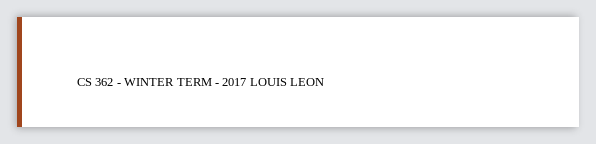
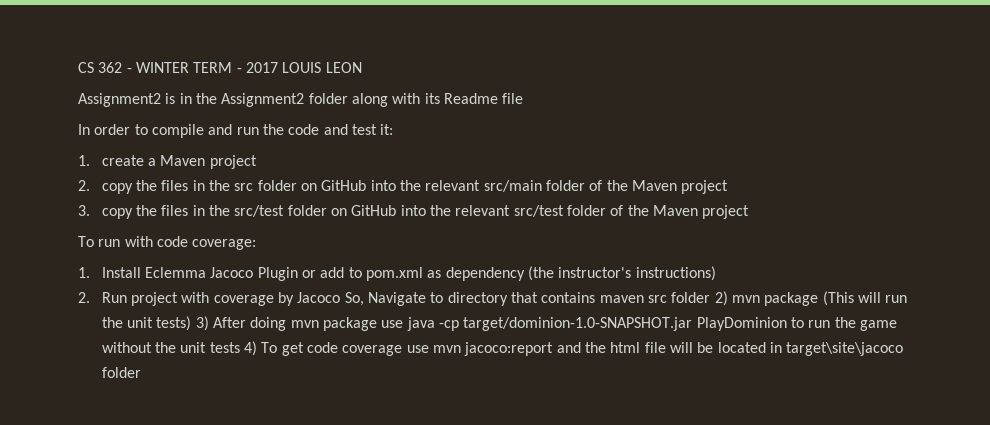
(324, 82) none -> [78,93,524,107] [78,124,394,138] [78,155,257,169] [78,180,729,194] [78,205,750,219] [78,236,257,250] [78,266,716,281] [78,291,908,306] [101,316,897,331] [101,341,904,356] [101,367,141,378] // Assignment2 is in the Assignment2 folder along with its Readme file // In order to compile and run the code and test it: // 1. create a Maven project // 2. copy the files in the src folder on GitHub into the relevant src/main folder of the Maven project // 3. copy the files in the src/test folder on GitHub into the relevant src/test folder of the Maven project // To run with code coverage: // 1. Install Eclemma Jacoco Plugin or add to pom.xml as dependency (the instructor's instructions) // 2. Run project with coverage by Jacoco So, Navigate to directory that contains maven src folder 2) mvn package (This will run the unit tests) 3) After doing mvn package use java -cp target/dominion-1.0-SNAPSHOT.jar PlayDominion to run the game without the unit tests 4) To get code coverage use mvn jacoco:report and the html file will be located in target\site\jacoco folder

